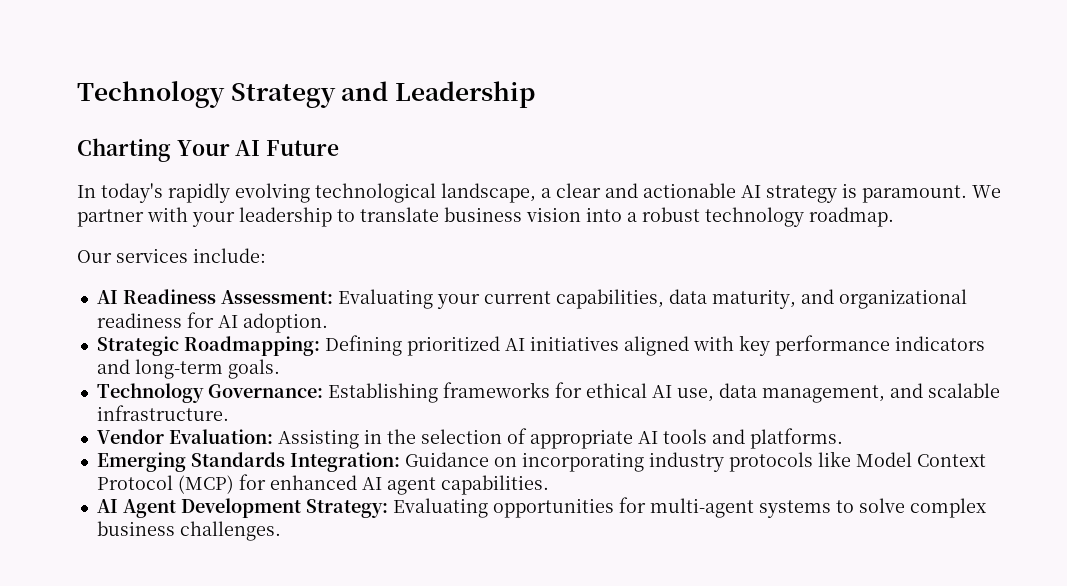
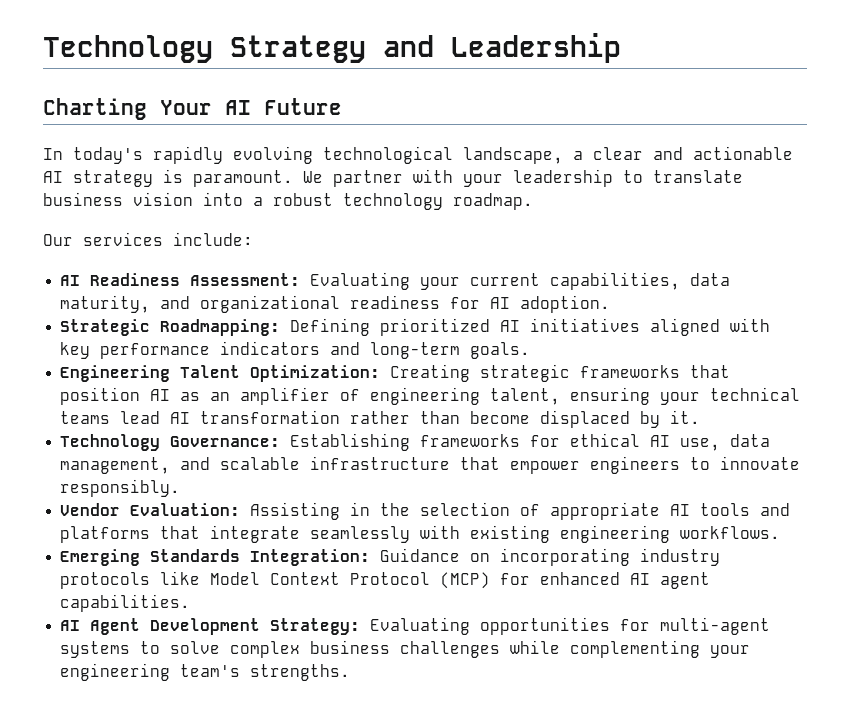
(280, 369) none -> [60,364,731,382] [60,387,801,405] [60,410,701,428] // Engineering Talent Optimization: Creating strategic frameworks that position AI as an amplifier of engineering talent, ensuring your technical teams lead AI transformation rather than become displaced by it.
[96,405,229,421] infrastructure. -> [310,456,801,474] [60,479,181,497] infrastructure that empower engineers to innovate responsibly.
[749,428,843,449] platforms. -> [60,525,781,543] platforms that integrate seamlessly with existing engineering workflows.
[179,521,281,541] challenges. -> [400,640,751,658] [60,663,351,681] challenges while complementing your engineering team's strengths.

